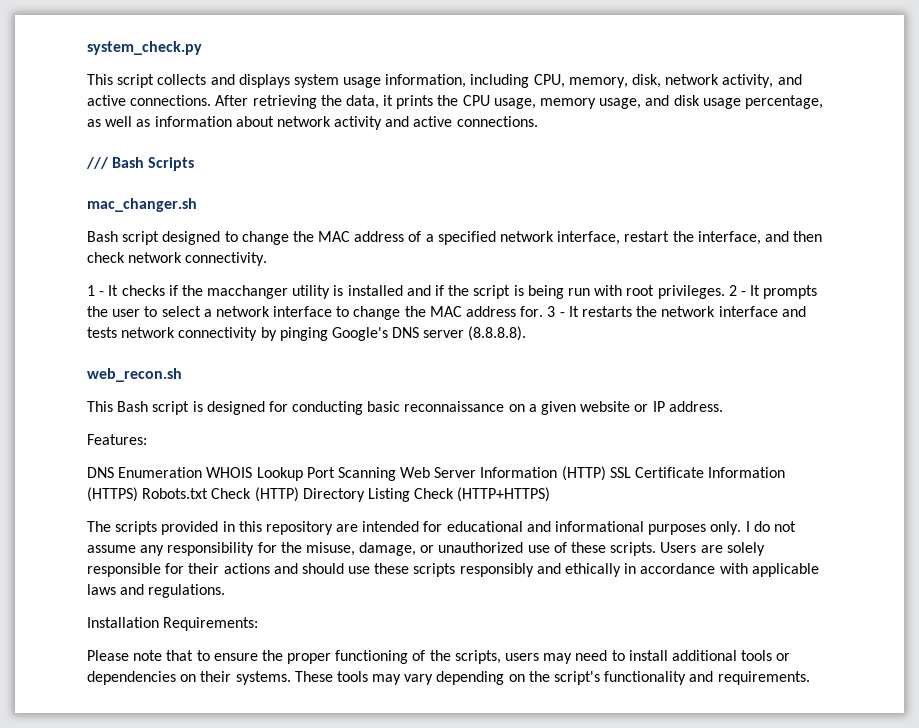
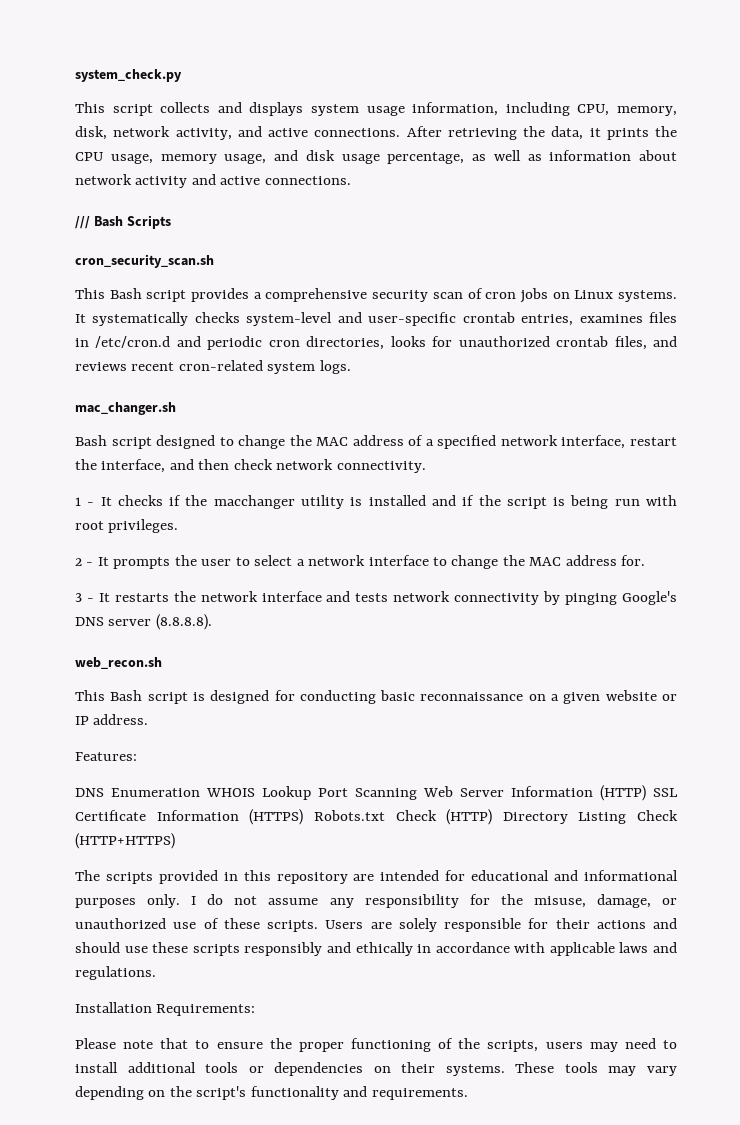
(195, 164) none -> [75,254,214,268] [75,288,677,303] [75,312,678,326] [75,336,677,350] [75,360,351,374] // cron_security_scan.sh // This Bash script provides a comprehensive security scan of cron jobs on Linux systems. It systematically checks system-level and user-specific crontab entries, examines files in /etc/cron.d and periodic cron directories, looks for unauthorized crontab files, and reviews recent cron-related system logs.
(725, 292) none -> (179, 526) //
(544, 311) none -> (646, 560) //

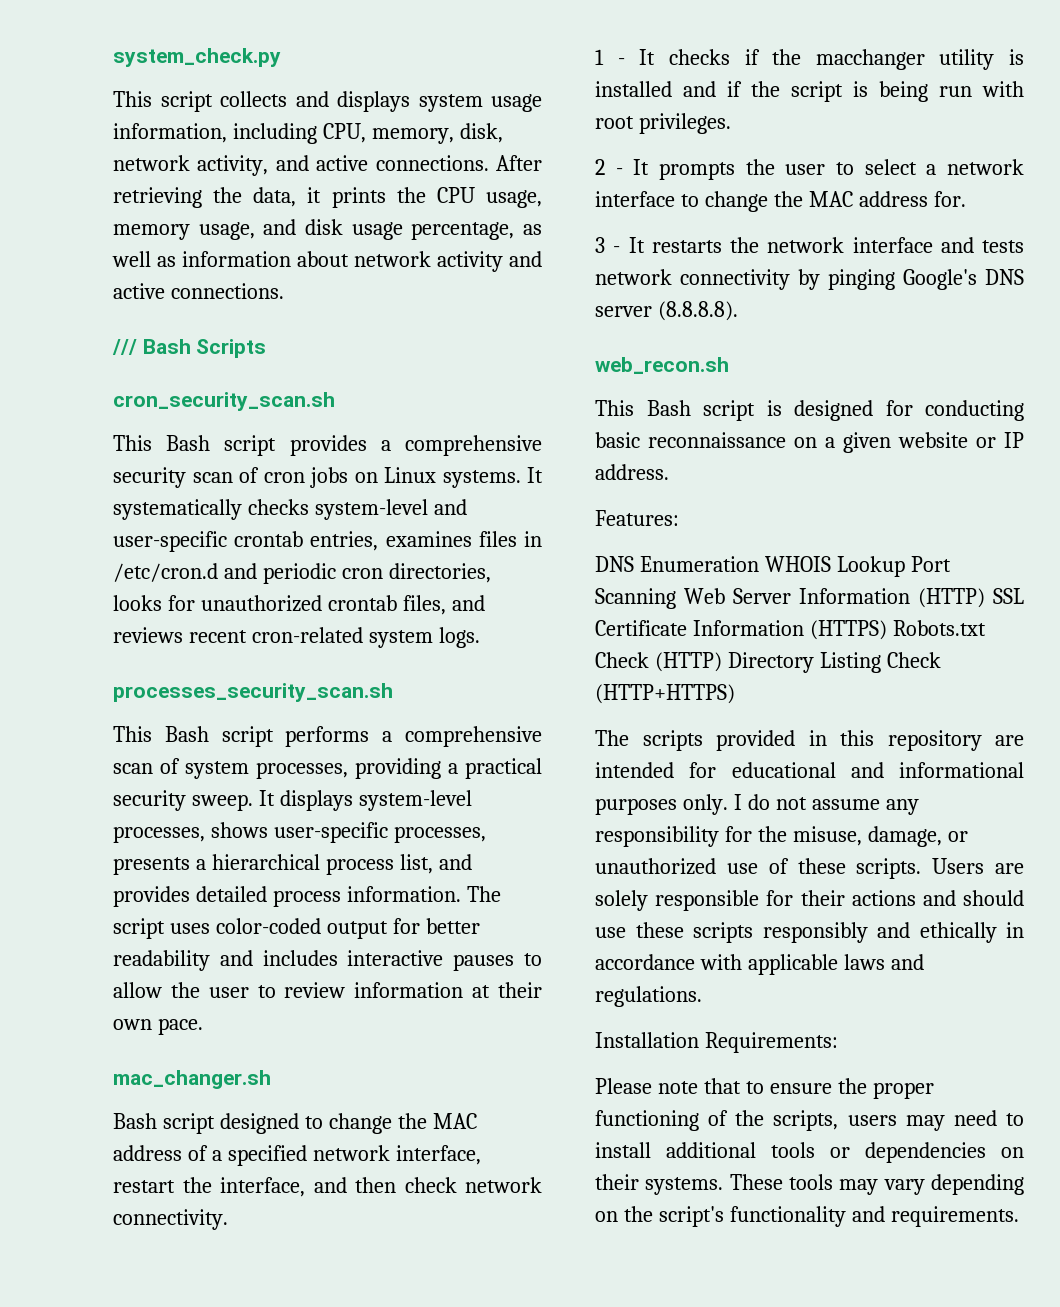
(351, 367) none -> [113,683,393,702] [113,726,542,747] [113,758,542,779] [113,790,472,811] [113,822,486,843] [113,854,472,875] [113,886,501,907] [113,918,480,939] [113,950,542,971] [113,982,542,998] [113,1018,203,1035] // processes_security_scan.sh // This Bash script performs a comprehensive scan of system processes, providing a practical security sweep. It displays system-level processes, shows user-specific processes, presents a hierarchical process list, and provides detailed process information. The script uses color-coded output for better readability and includes interactive pauses to allow the user to review information at their own pace.

